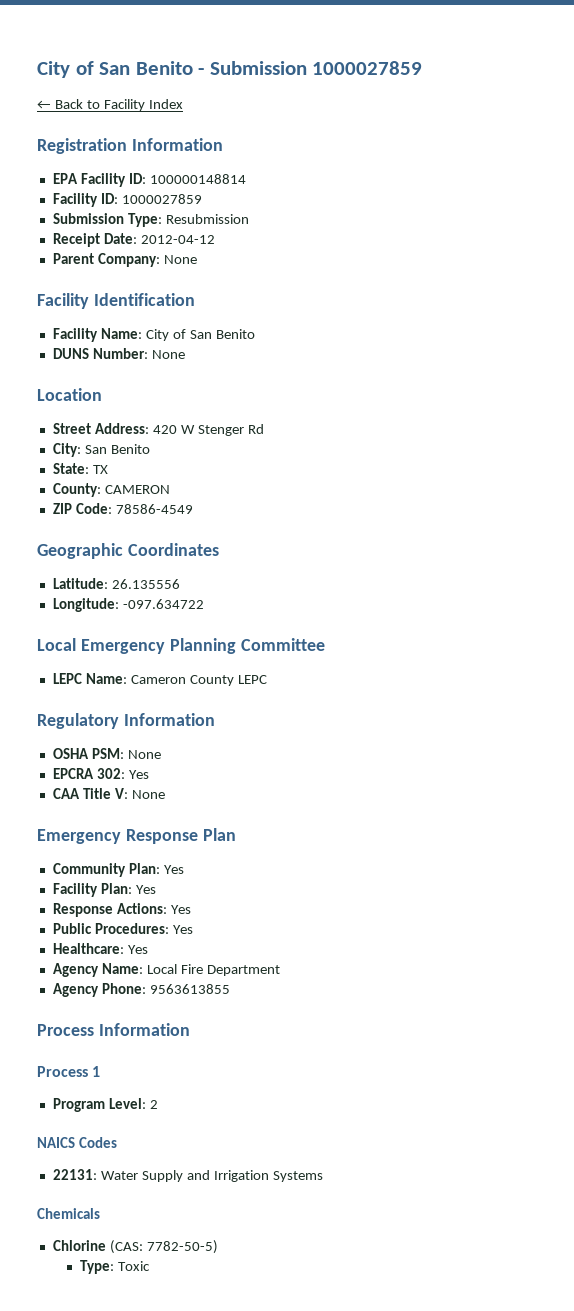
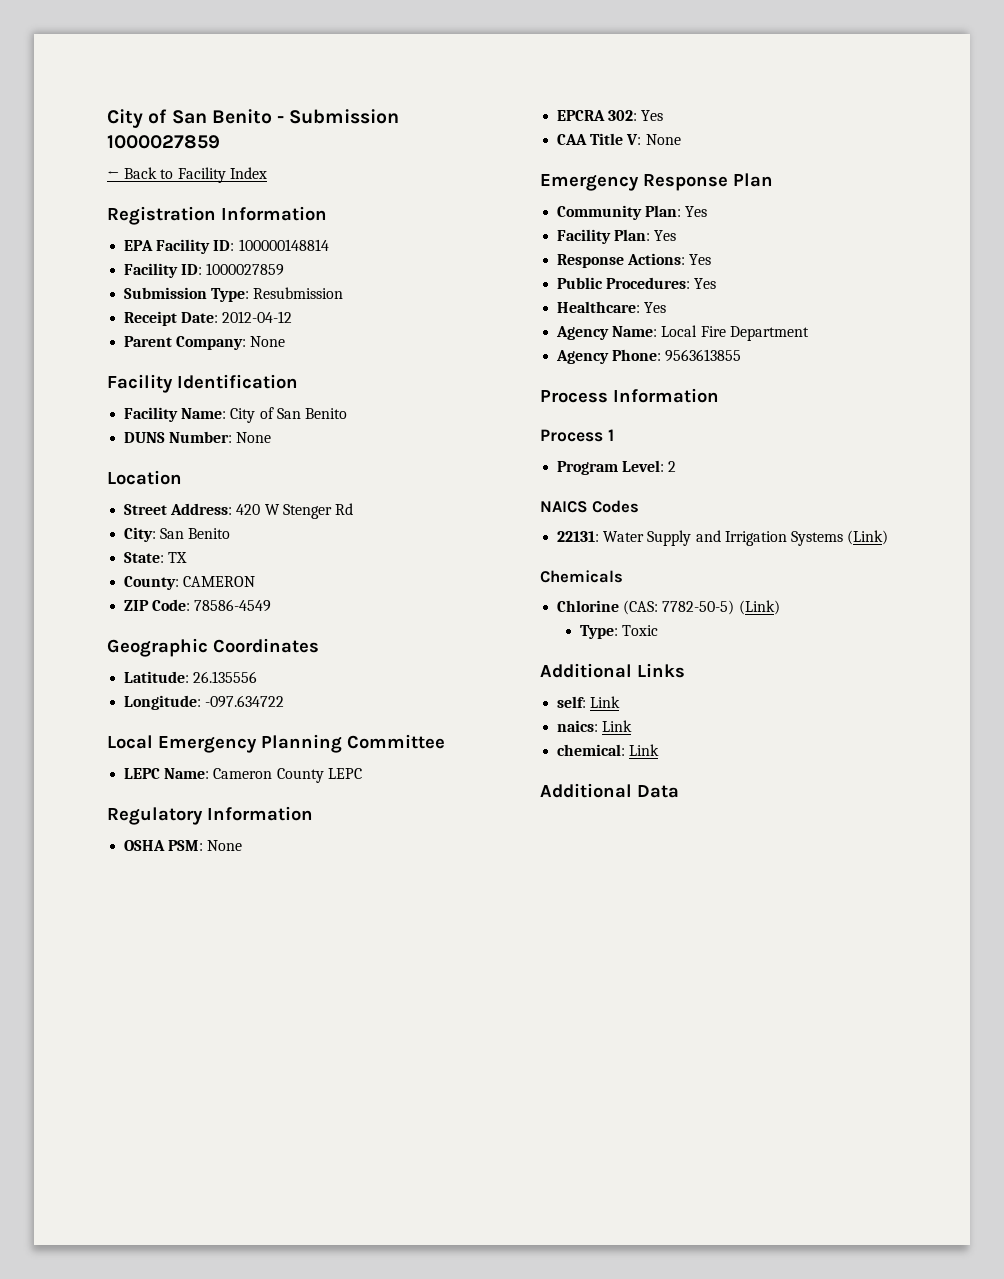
(323, 1176) none -> [847,530,889,545] (Link)
(218, 1247) none -> [738,600,780,615] (Link)
(151, 1266) none -> [540,663,685,678] [557,696,621,708] [557,720,633,732] [557,744,660,756] [540,783,679,798] // Additional Links // self: Link // naics: Link // chemical: Link // Additional Data

